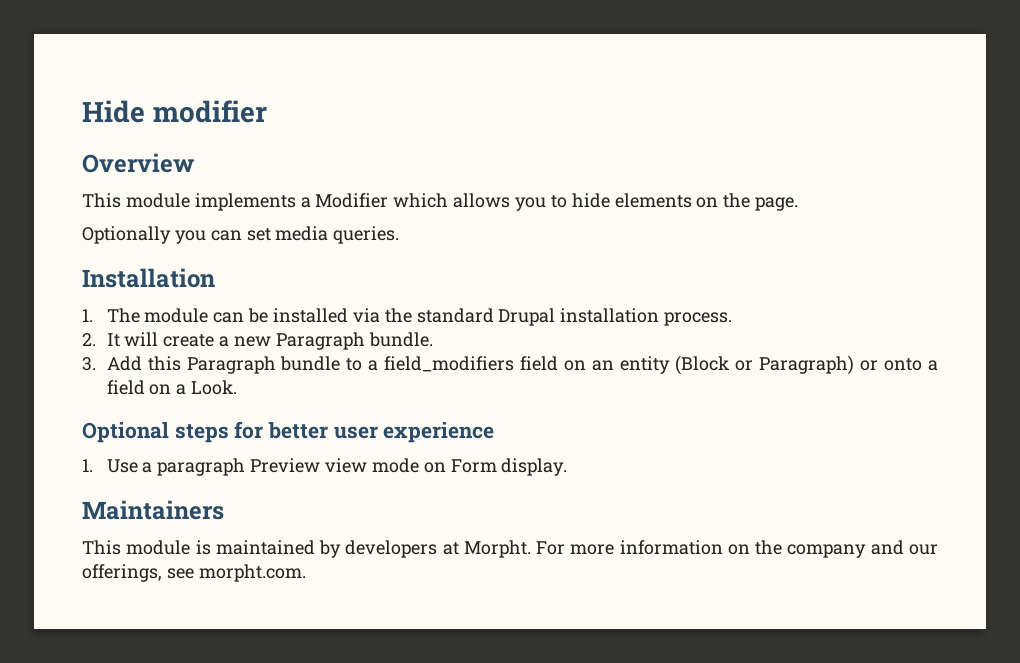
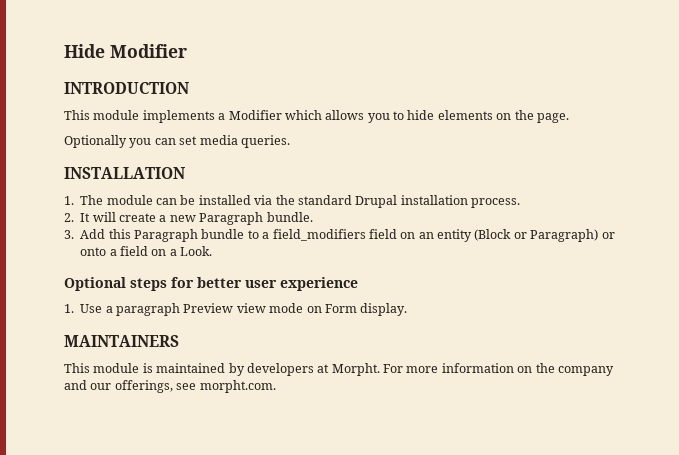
[152,100,267,123] [82,153,195,173] modifier // Overview -> [110,44,187,58] [64,82,189,94] Modifier // INTRODUCTION
[82,268,215,288] Installation -> [64,167,185,179] INSTALLATION
[82,500,224,520] Maintainers -> [64,335,179,347] MAINTAINERS

